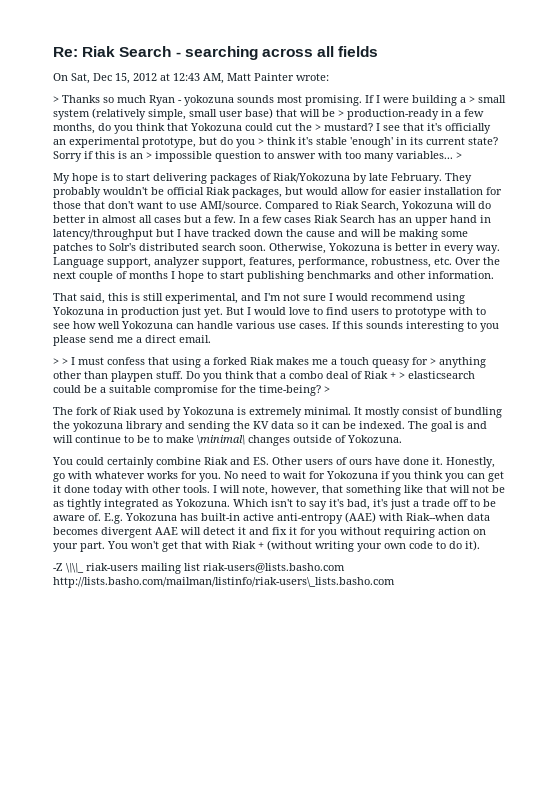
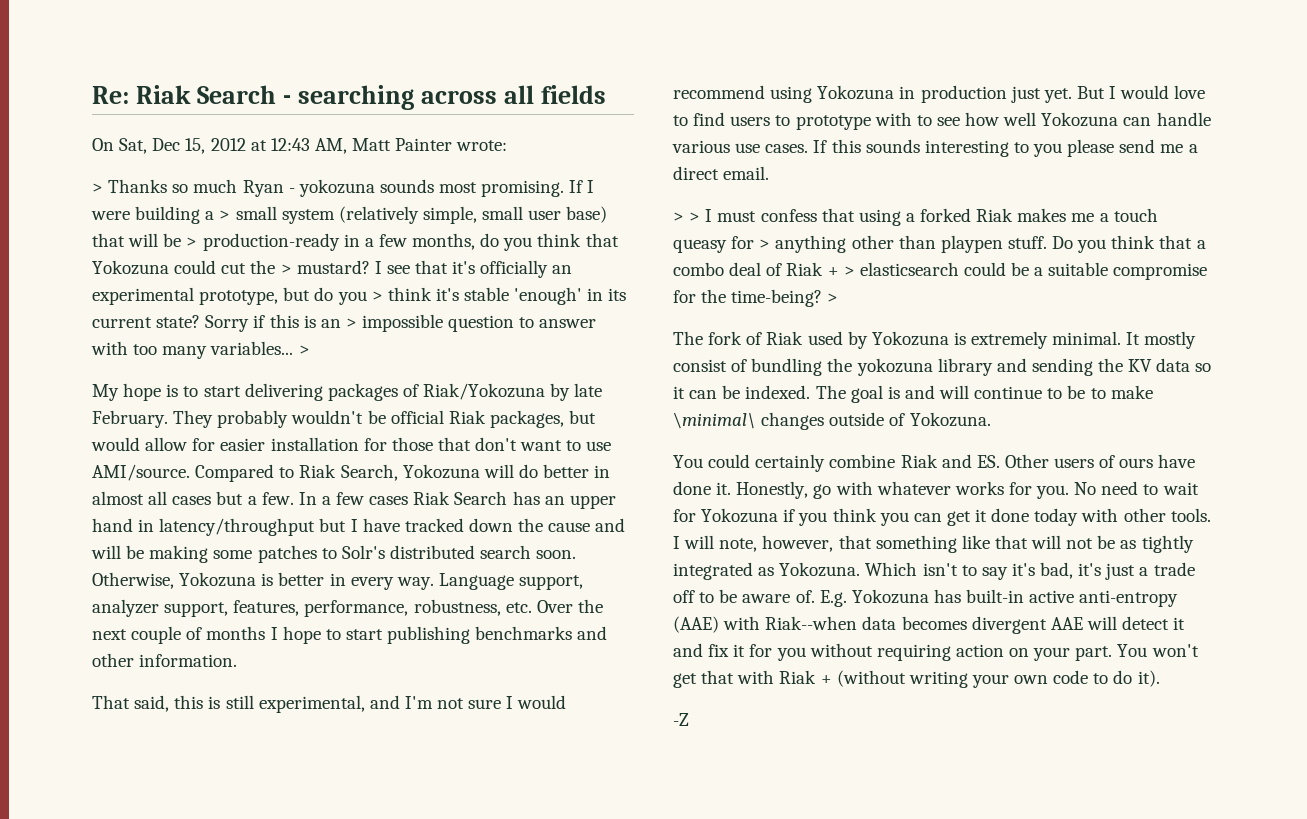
[66,563,345,574] [53,577,395,588] \\\\_ riak-users mailing list riak-users@lists.basho.com http://lists.basho.com/mailman/listinfo/riak-users\_lists.basho.com -> (689, 719) none

